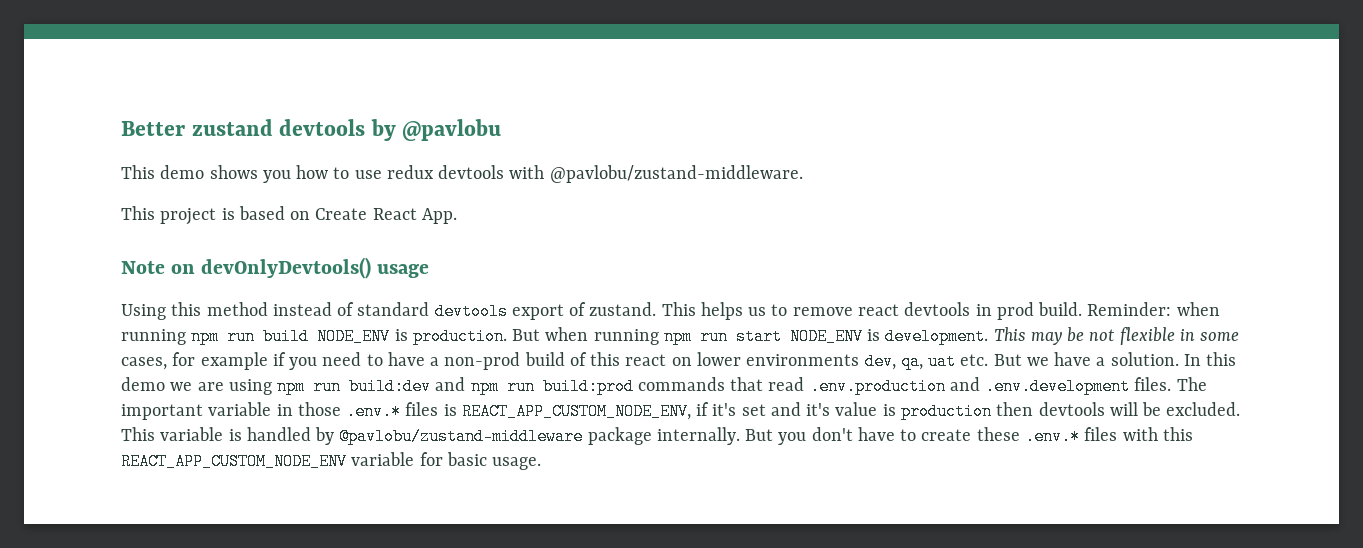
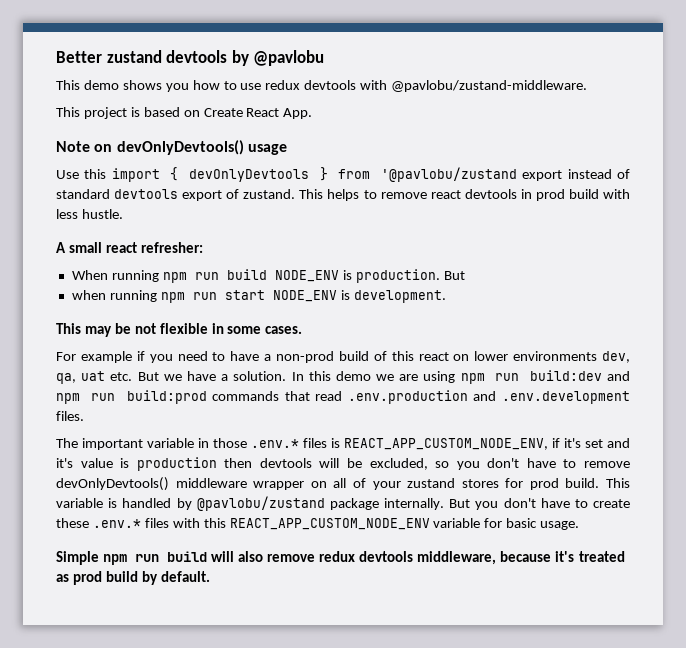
[121,302,268,320] Using this method -> [56,167,563,182] Use this import { devOnlyDevtools } from '@pavlobu/zustand export
[748,307,767,316] us -> (360, 195) none
[1038,302,1220,316] build. Reminder: when -> [568,189,630,199] [56,209,123,219] [56,242,203,253] [71,270,108,280] build with less hustle. // A small react refresher: // When
(541, 335) none -> (465, 275) //
(989, 336) none -> (446, 296) //
[121,352,196,370] cases, for -> [265,326,303,334] [56,352,76,361] cases. // For
(1172, 384) none -> (84, 416) //
[1166,402,1241,416] excluded. -> [369,458,630,470] [56,477,600,491] excluded, so you don't have to remove devOnlyDevtools() middleware wrapper on all of your zustand stores for prod build.
[339,428,584,445] @pavlobu/zustand-middleware -> [196,496,325,511] @pavlobu/zustand
(542, 463) none -> [56,551,625,565] [56,571,211,585] // Simple npm run build will also remove redux devtools middleware, because it's treated as prod build by default.

